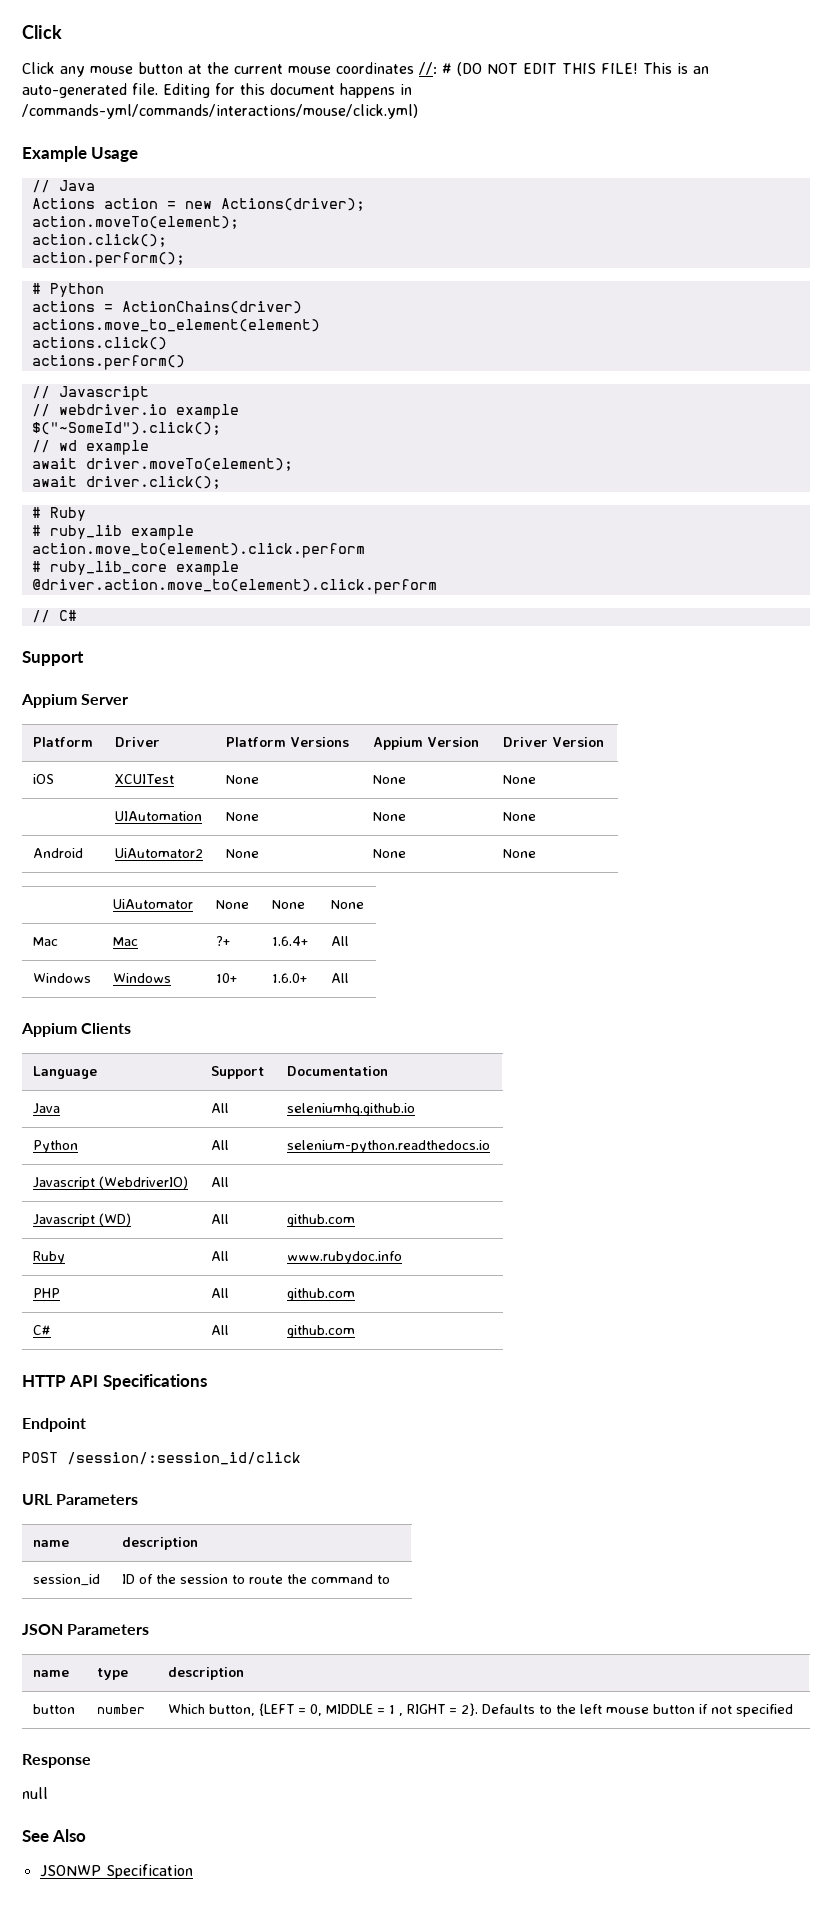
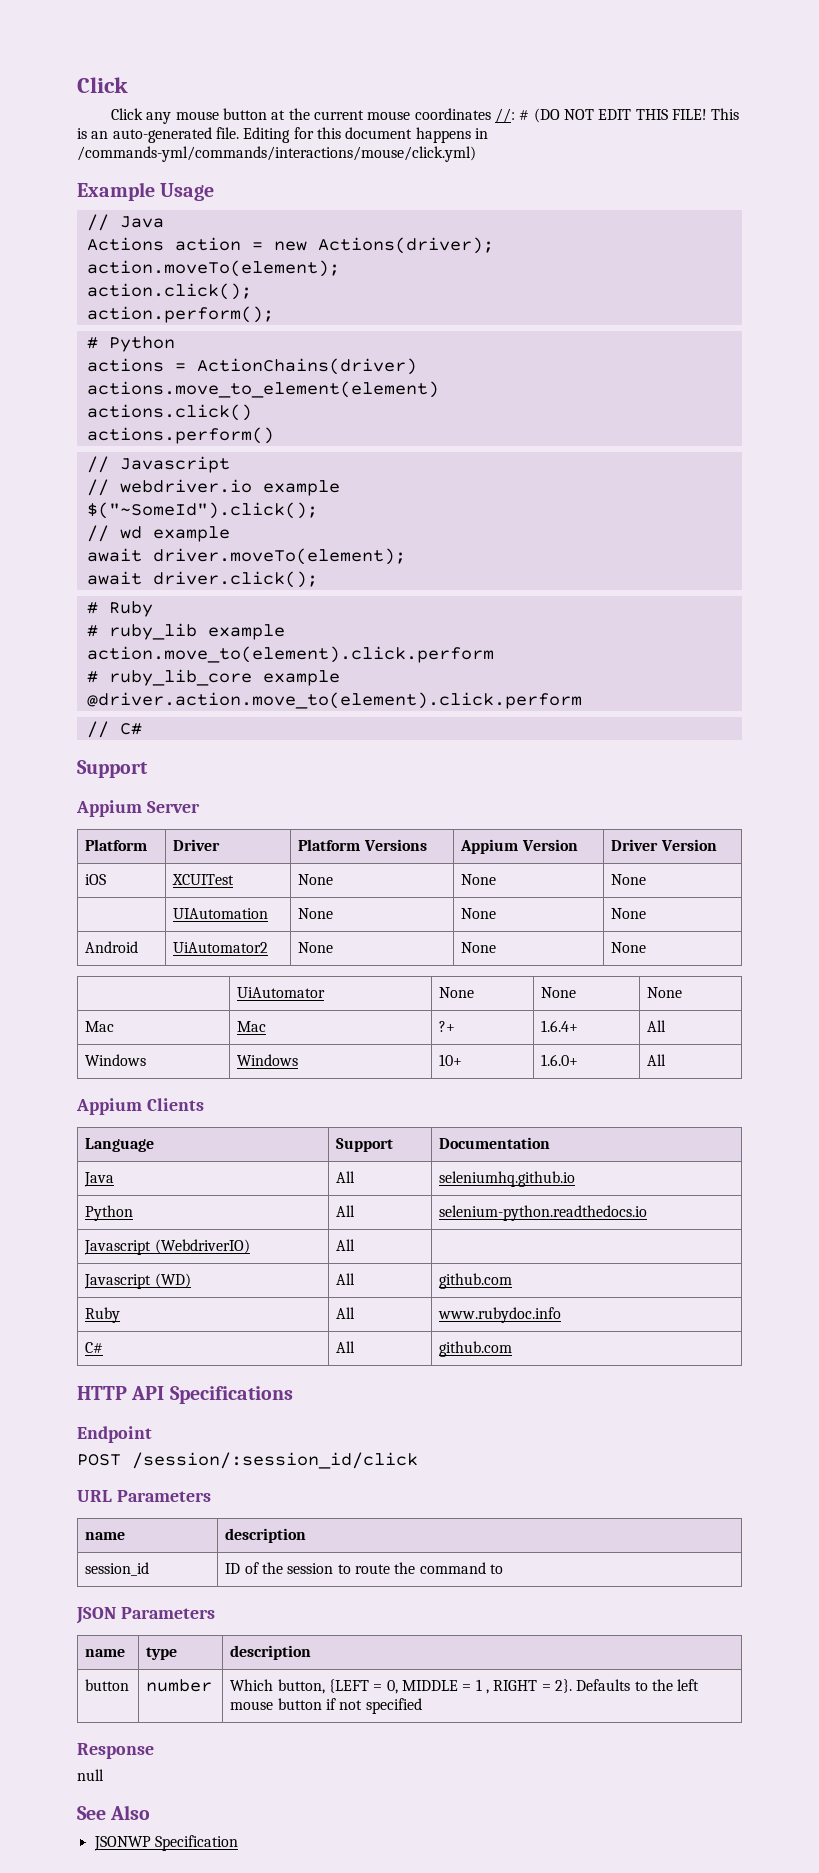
[32,1288,60,1298] [210,1288,229,1298] [286,1288,355,1301] // PHP | All | github.com -> (562, 1315) none

